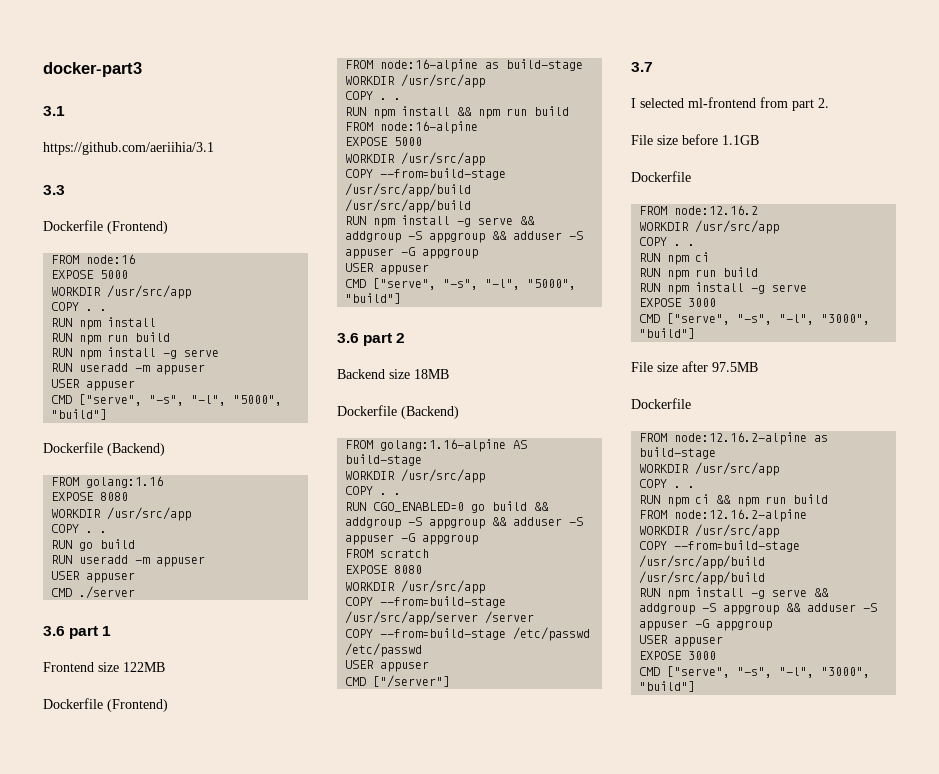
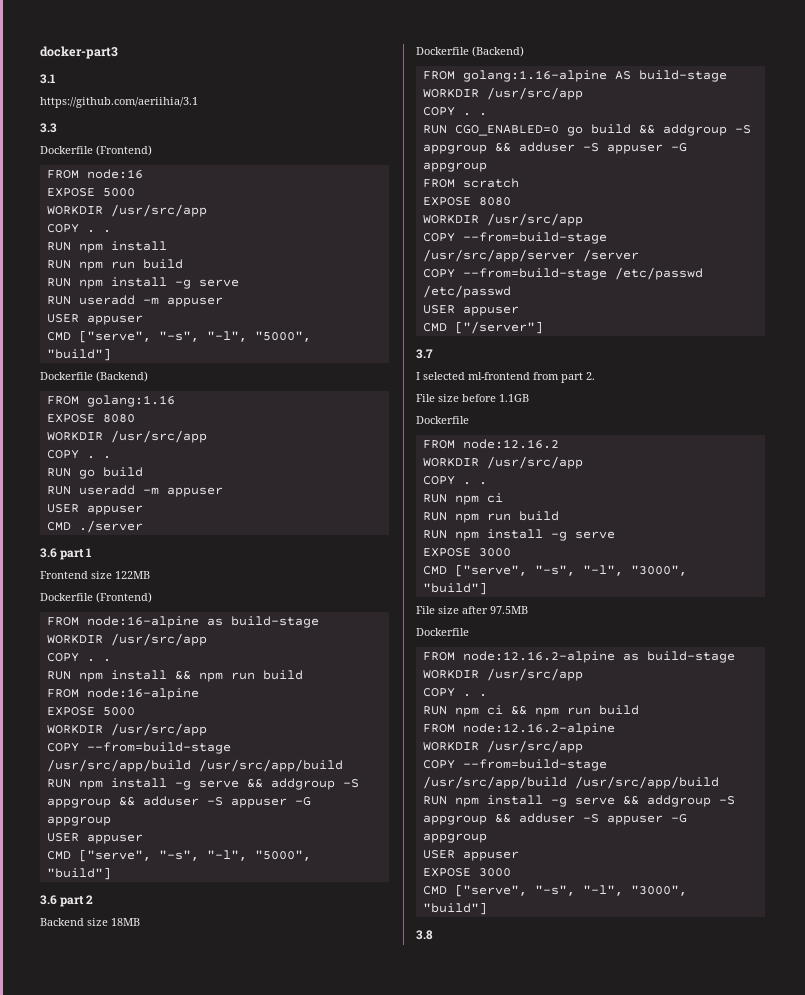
(696, 686) none -> [416,930,433,940] // 3.8

